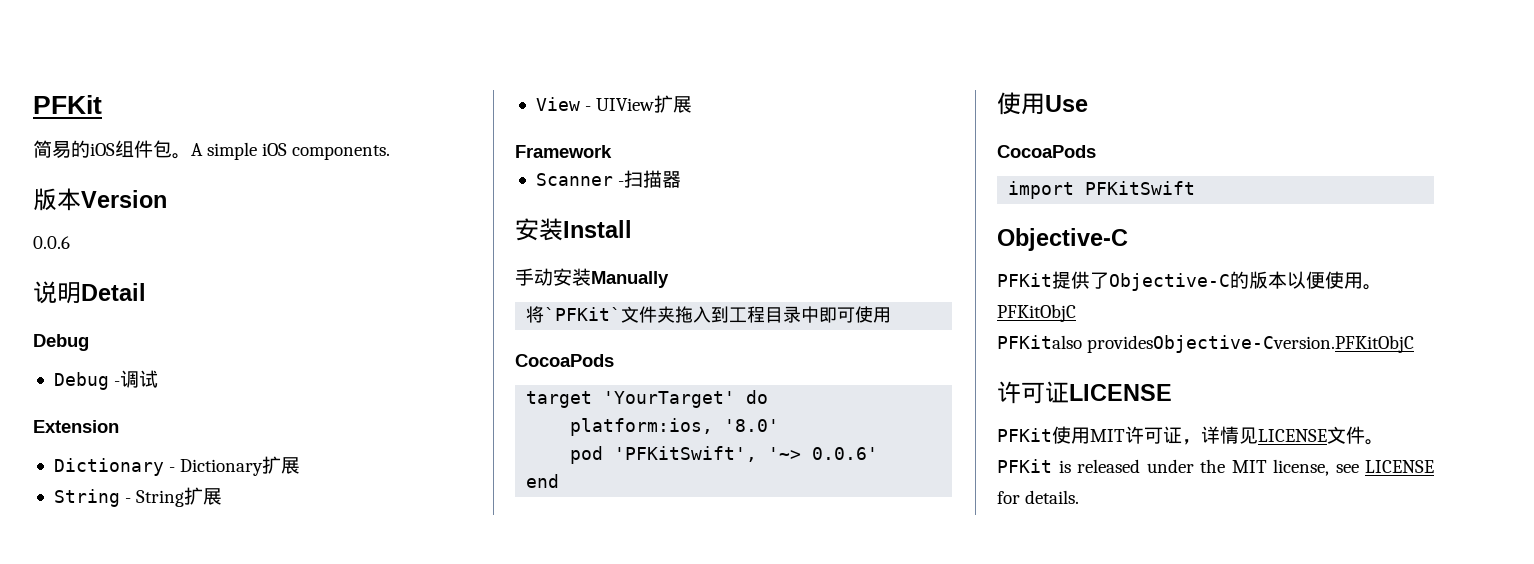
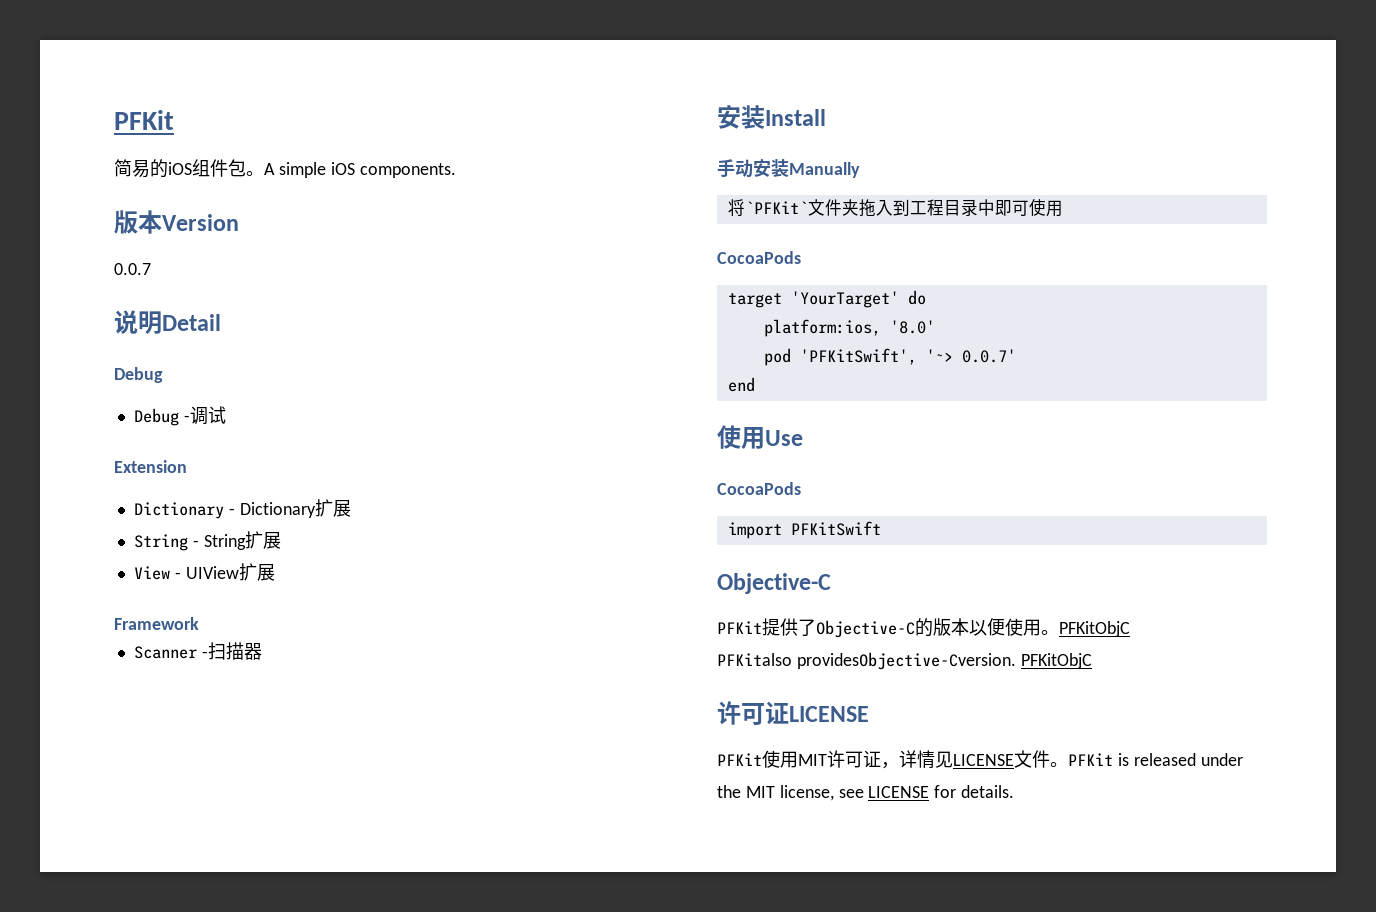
[33,236,70,249] 0.0.6 -> [114,263,151,275] 0.0.7
[812,447,879,460] 0.0.6' -> [961,349,1016,363] 0.0.7'
[1087,335,1415,353] providesObjective-Cversion.PFKitObjC -> [796,652,1092,670] providesObjective-Cversion. PFKitObjC

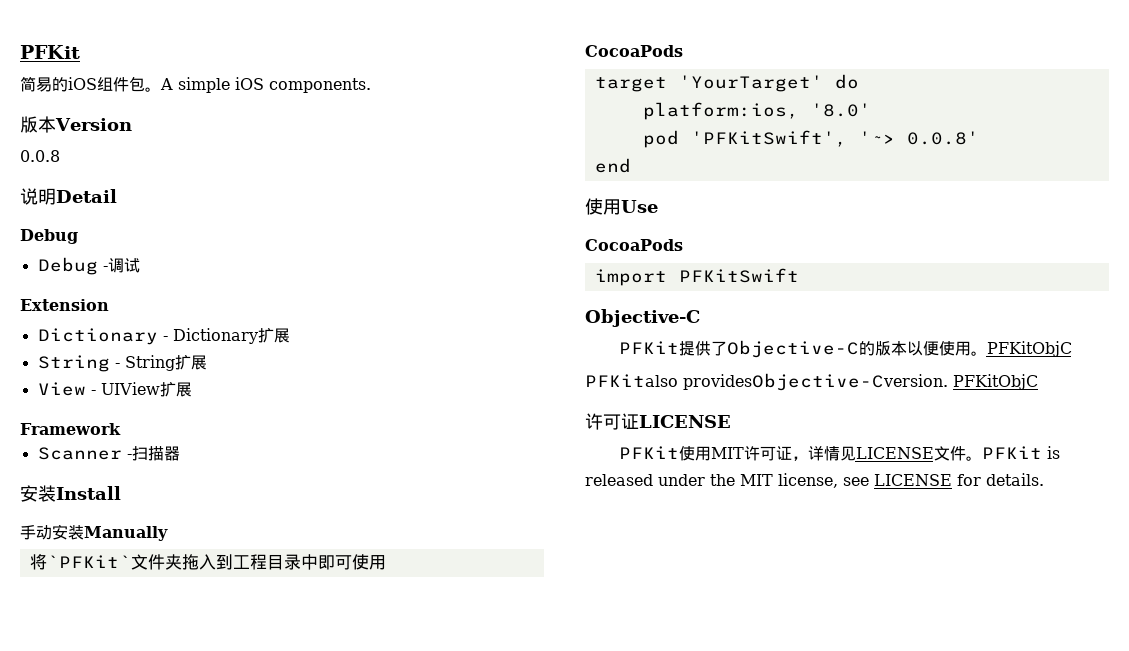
[114,263,151,275] 0.0.7 -> [20,150,60,162] 0.0.8
[961,349,1016,363] 0.0.7' -> [906,131,979,145] 0.0.8'

